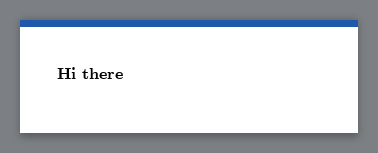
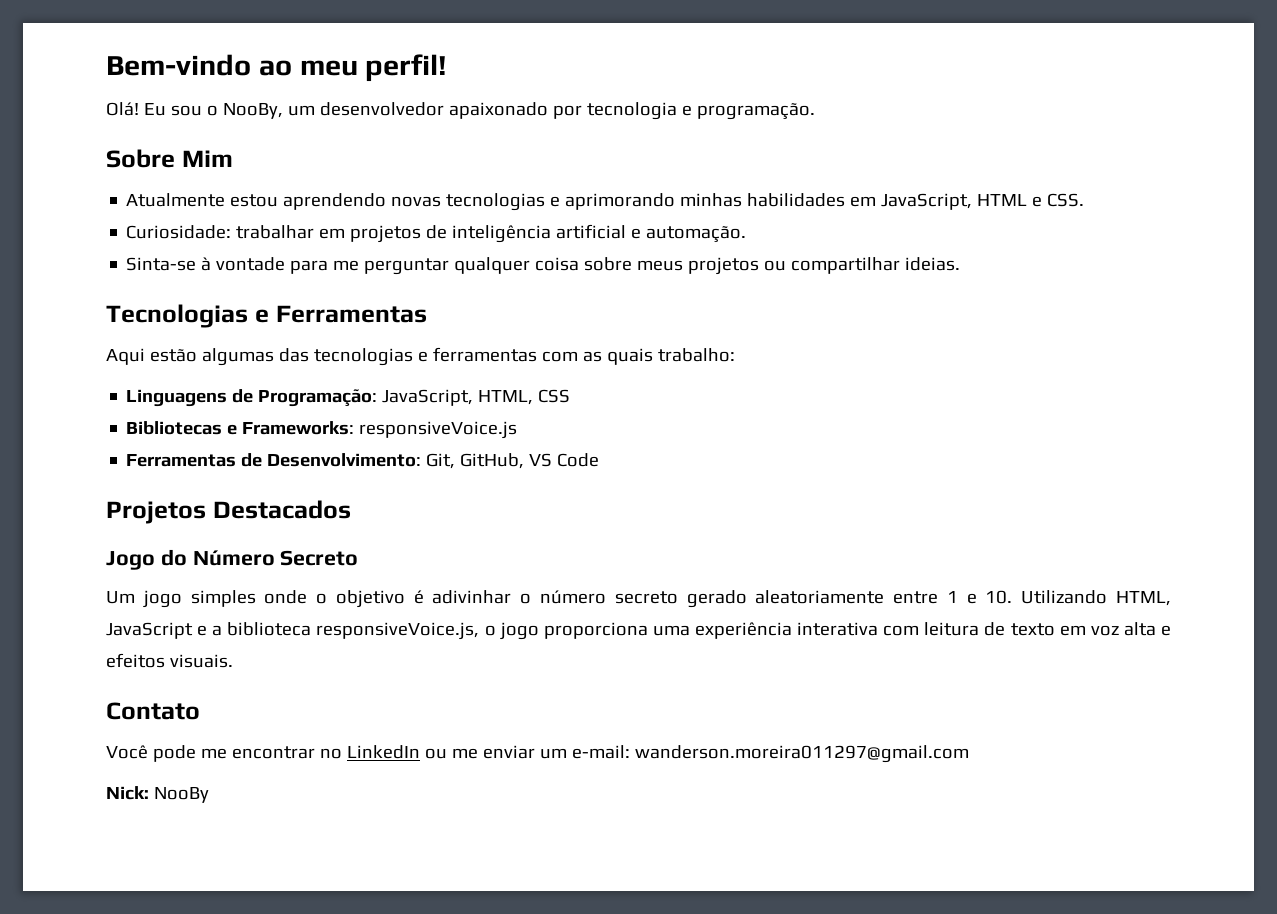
[57,67,123,79] Hi there -> [106,54,448,82] [106,102,815,120] [106,149,233,168] [126,193,1085,211] [126,224,747,243] [126,257,961,275] [106,304,427,328] [106,347,735,366] [126,389,571,407] [126,421,518,439] [126,453,600,469] [106,500,351,524] [106,549,359,570] [106,590,1172,608] [106,622,1171,640] [106,653,233,668] [106,702,200,720] [106,745,969,763] [106,786,209,803] Bem-vindo ao meu perfil! // Olá! Eu sou o NooBy, um desenvolvedor apaixonado por tecnologia e programação. // Sobre Mim // Atualmente estou aprendendo novas tecnologias e aprimorando minhas habilidades em JavaScript, HTML e CSS. // Curiosidade: trabalhar em projetos de inteligência artificial e automação. // Sinta-se à vontade para me perguntar qualquer coisa sobre meus projetos ou compartilhar ideias. // Tecnologias e Ferramentas // Aqui estão algumas das tecnologias e ferramentas com as quais trabalho: // Linguagens de Programação: JavaScript, HTML, CSS // Bibliotecas e Frameworks: responsiveVoice.js // Ferramentas de Desenvolvimento: Git, GitHub, VS Code // Projetos Destacados // Jogo do Número Secreto // Um jogo simples onde o objetivo é adivinhar o número secreto gerado aleatoriamente entre 1 e 10. Utilizando HTML, JavaScript e a biblioteca responsiveVoice.js, o jogo proporciona uma experiência interativa com leitura de texto em voz alta e efeitos visuais. // Contato // Você pode me encontrar no LinkedIn ou me enviar um e-mail: wanderson.moreira011297@gmail.com // Nick: NooBy

